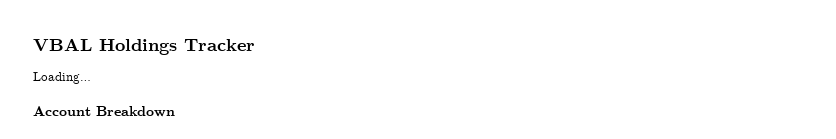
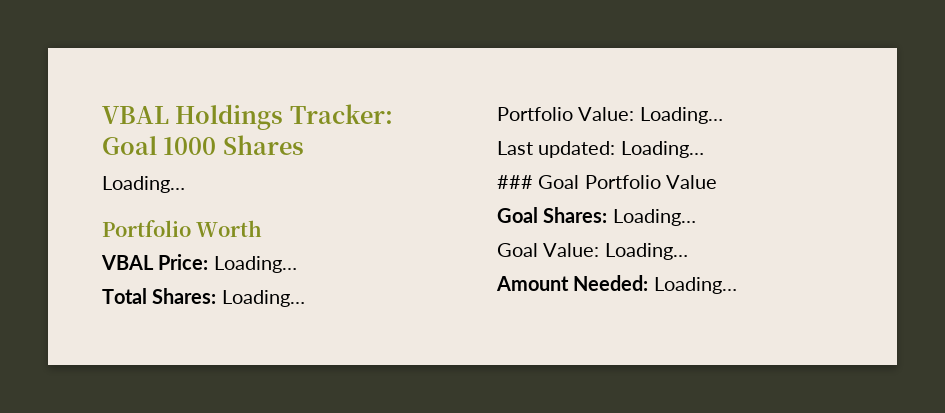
[184,39,255,51] [33,72,91,84] [33,106,175,117] Tracker // Loading… // Account Breakdown -> [289,104,393,124] [102,135,304,155] [102,176,185,193] [102,220,263,237] [101,254,297,273] [102,288,305,307] [497,107,723,124] [497,141,704,158] [497,175,717,189] [497,207,696,226] [497,243,688,260] [496,275,737,294] Tracker: Goal 1000 Shares // Loading… // Portfolio Worth // VBAL Price: Loading… // Total Shares: Loading… // Portfolio Value: Loading… // Last updated: Loading… // ### Goal Portfolio Value // Goal Shares: Loading… // Goal Value: Loading… // Amount Needed: Loading…

